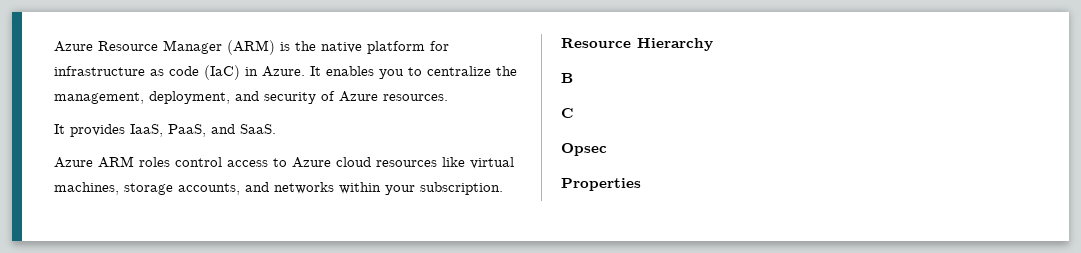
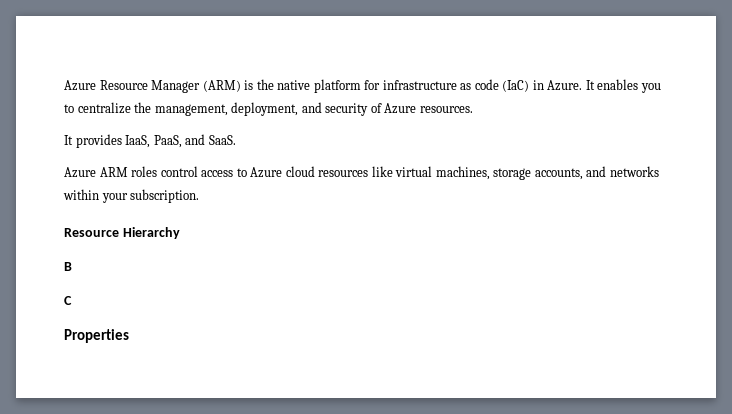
[561,143,607,156] // Opsec -> (72, 300) none

